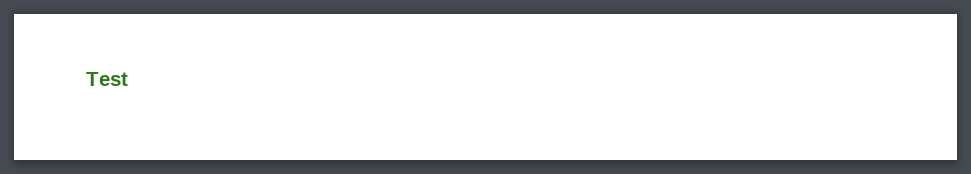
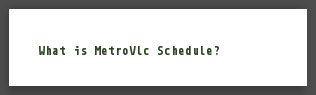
[86,72,128,86] Test -> [38,45,220,55] What is MetroVlc Schedule?

